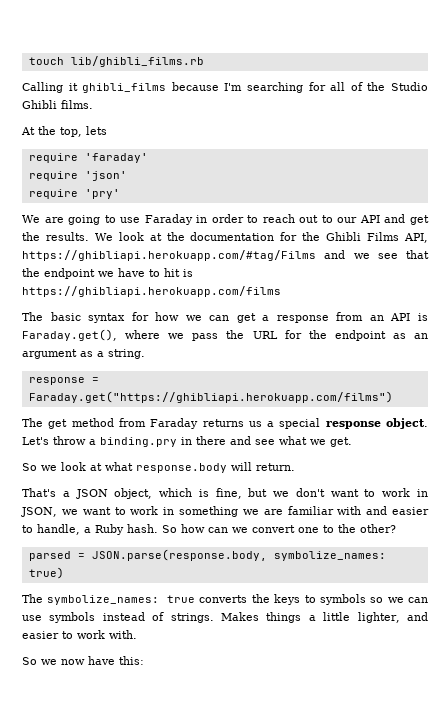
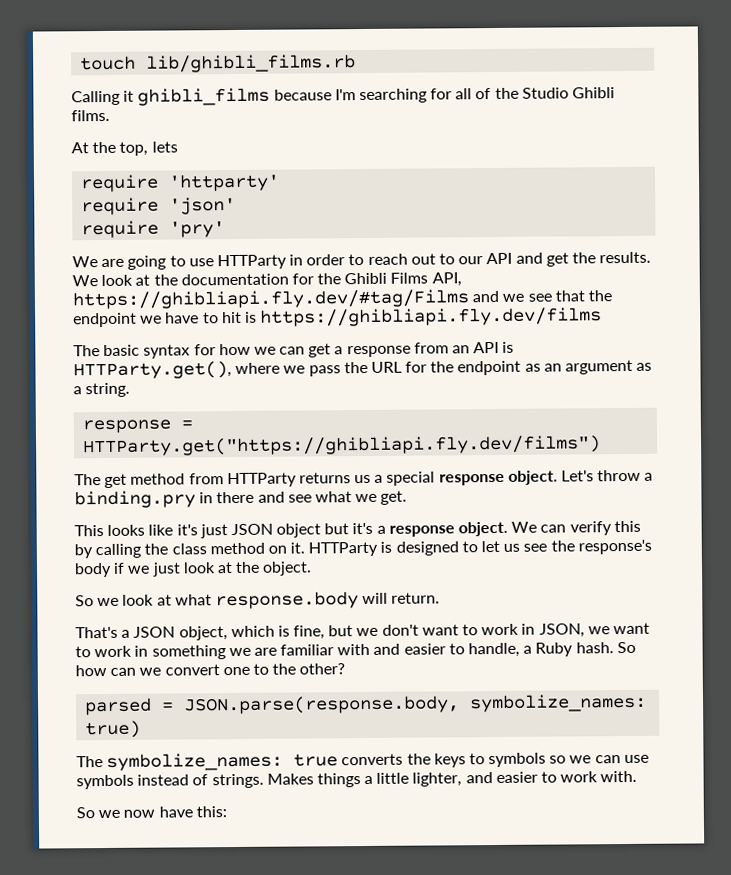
[84,153,148,163] 'faraday' -> [168,173,281,192] 'httparty'
[144,214,193,225] Faraday -> [216,254,287,270] HTTParty
[22,250,316,261] https://ghibliapi.herokuapp.com/#tag/Films -> [72,289,469,310] https://ghibliapi.fly.dev/#tag/Films
[22,286,281,297] https://ghibliapi.herokuapp.com/films -> [260,307,603,327] https://ghibliapi.fly.dev/films
[22,329,117,341] Faraday.get(), -> [73,361,232,380] HTTParty.get(),
[28,391,393,403] Faraday.get("https://ghibliapi.herokuapp.com/films") -> [83,435,602,457] HTTParty.get("https://ghibliapi.fly.dev/films")
[150,418,199,429] Faraday -> [226,472,297,488] HTTParty
(352, 442) none -> [74,520,641,539] [74,539,652,559] [74,561,313,578] // This looks like it's just JSON object but it's a response object. We can verify this by calling the class method on it. HTTParty is designed to let us see the response's body if we just look at the object.

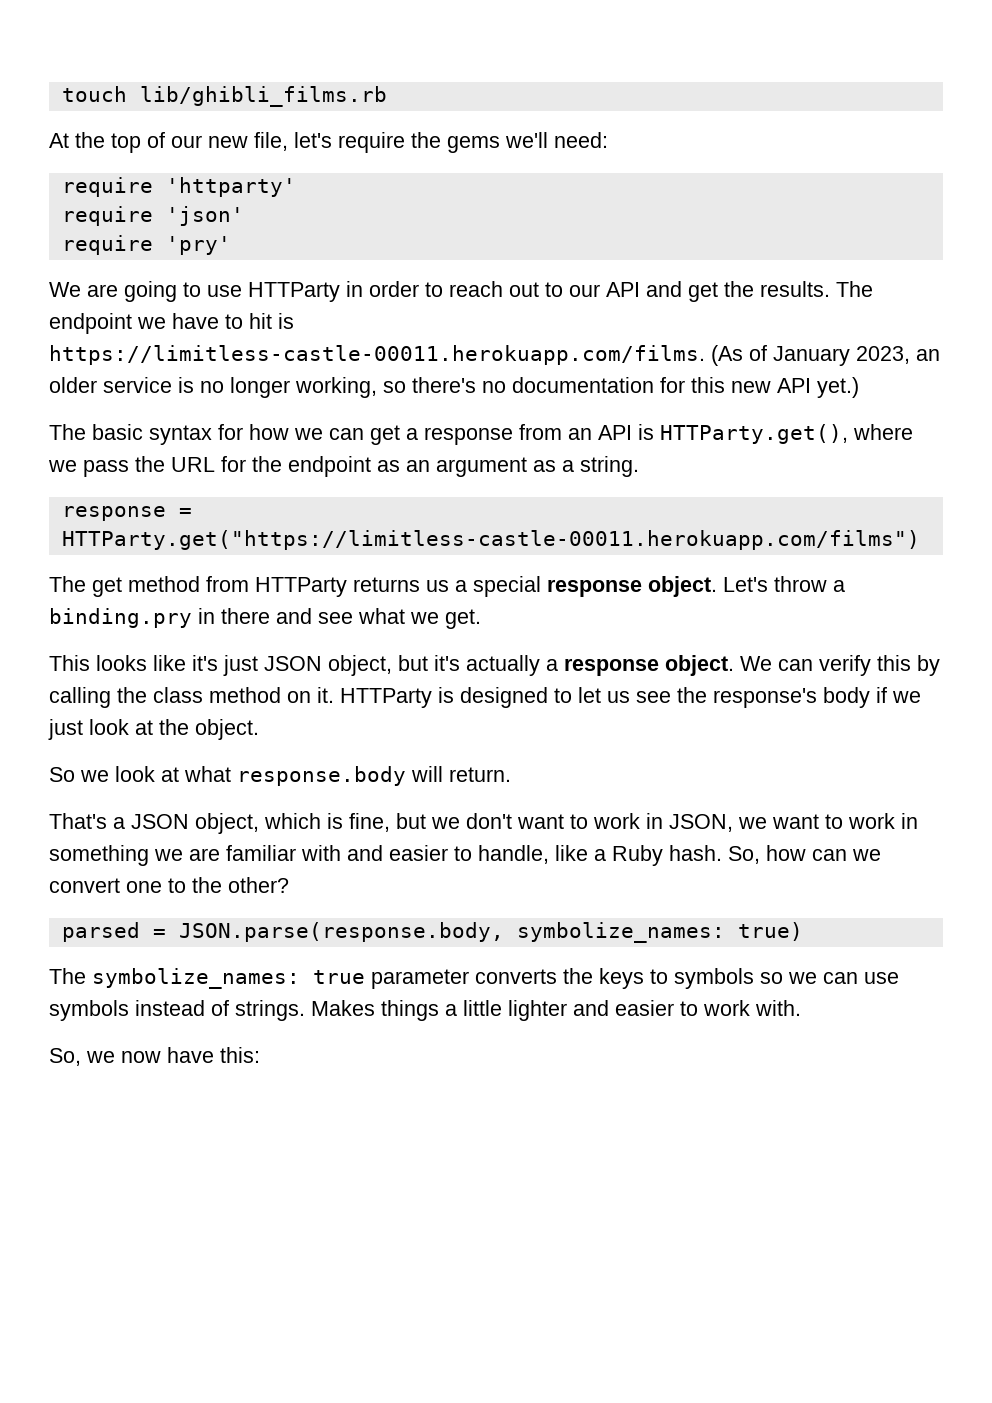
[71,87,616,106] [71,109,110,122] [71,141,178,156] Calling it ghibli_films because I'm searching for all of the Studio Ghibli films. // At the top, lets -> [49,132,608,153] At the top of our new file, let's require the gems we'll need:
[72,272,462,287] [72,289,612,310] We look at the documentation for the Ghibli Films API, https://ghibliapi.fly.dev/#tag/Films and we see that the -> [836,281,873,297] The
[260,307,603,327] https://ghibliapi.fly.dev/films -> [49,345,940,366] [49,377,859,398] https://limitless-castle-00011.herokuapp.com/films. (As of January 2023, an older service is no longer working, so there's no documentation for this new API yet.)
[83,435,602,457] HTTParty.get("https://ghibliapi.fly.dev/films") -> [61,530,920,550] HTTParty.get("https://limitless-castle-00011.herokuapp.com/films")
[276,523,322,538] object -> [328,655,392,676] object,
(374, 528) none -> [466,655,540,676] actually
(521, 650) none -> [555,845,588,861] like
[616,641,636,654] So -> [728,846,760,864] So,
(339, 760) none -> [371,969,469,989] parameter
[412,772,463,787] lighter, -> [508,1000,567,1021] lighter
[76,807,95,819] So -> [49,1048,81,1066] So,

